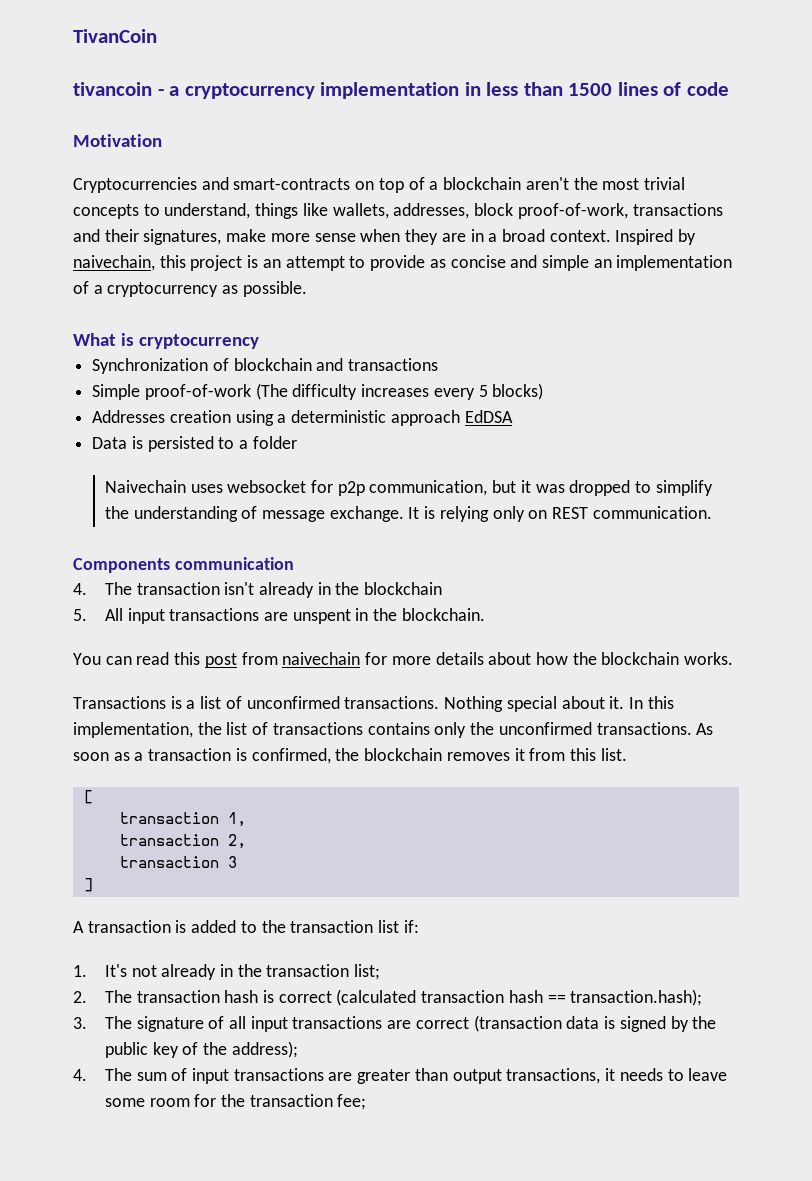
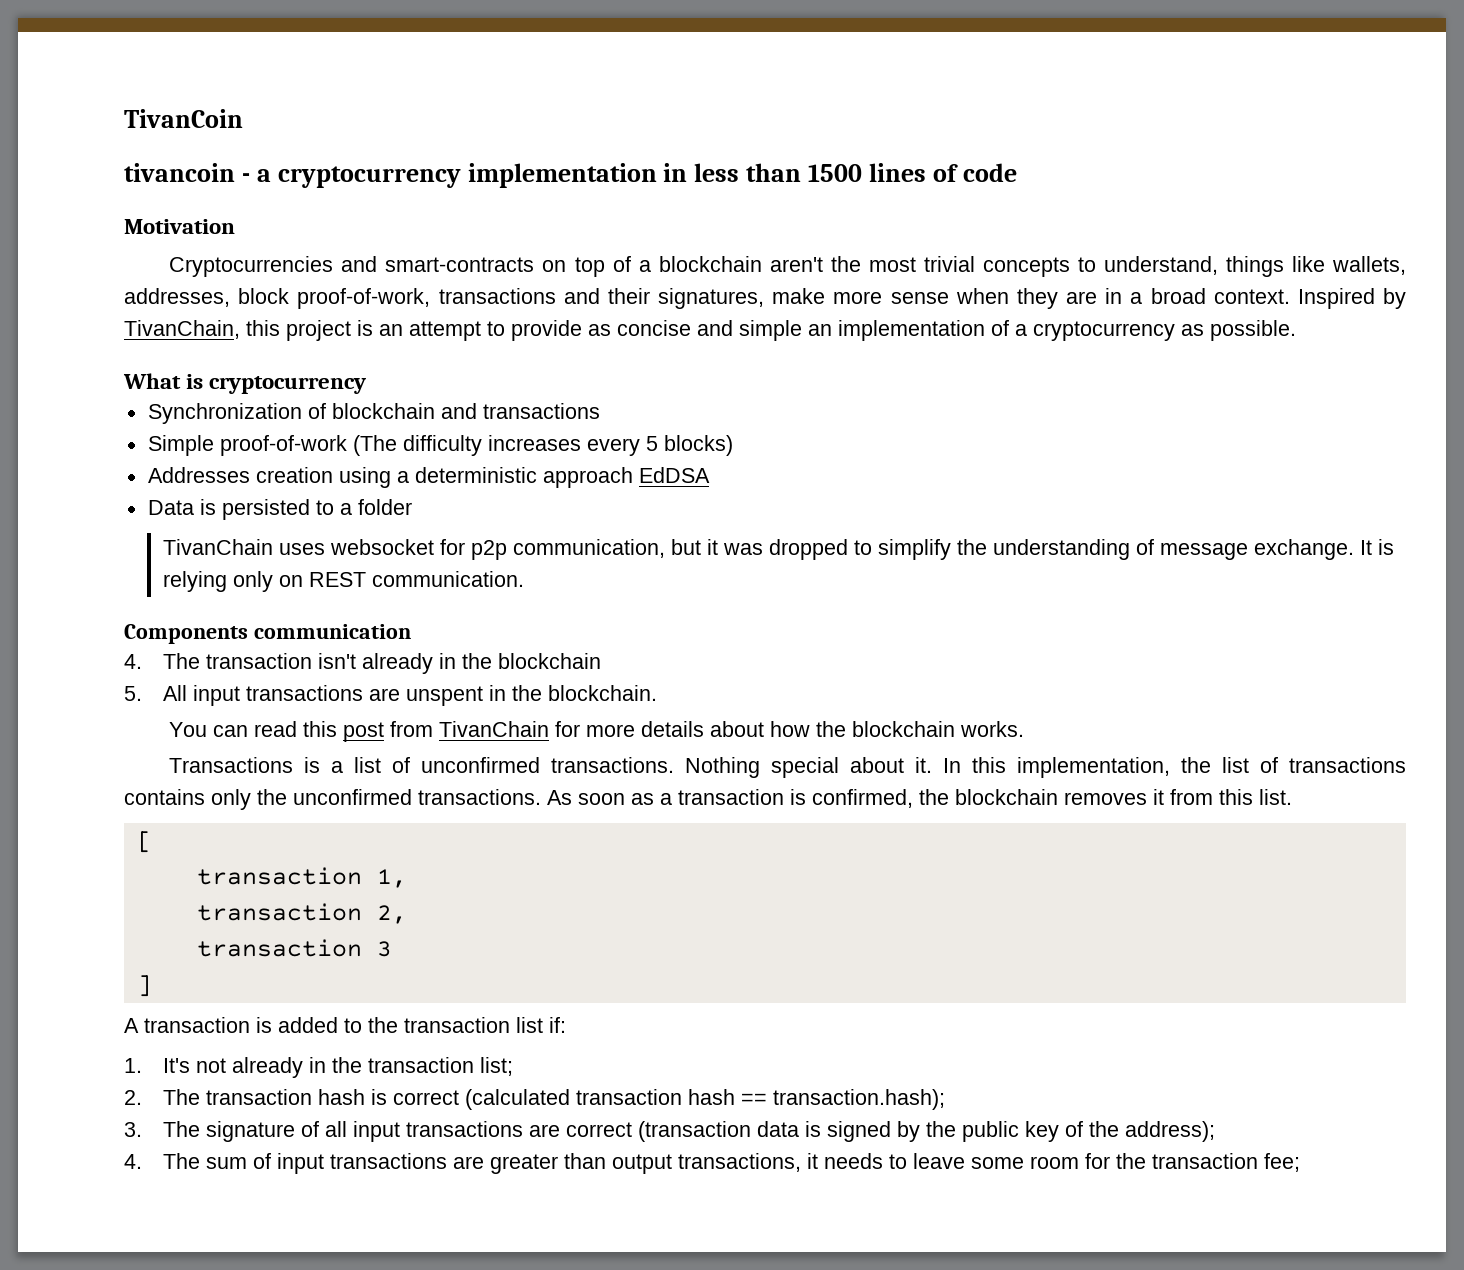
[73,255,155,271] naivechain, -> [124,320,240,339] TivanChain,
[104,480,186,493] Naivechain -> [162,539,273,555] TivanChain
[282,652,361,665] naivechain -> [439,721,550,737] TivanChain

